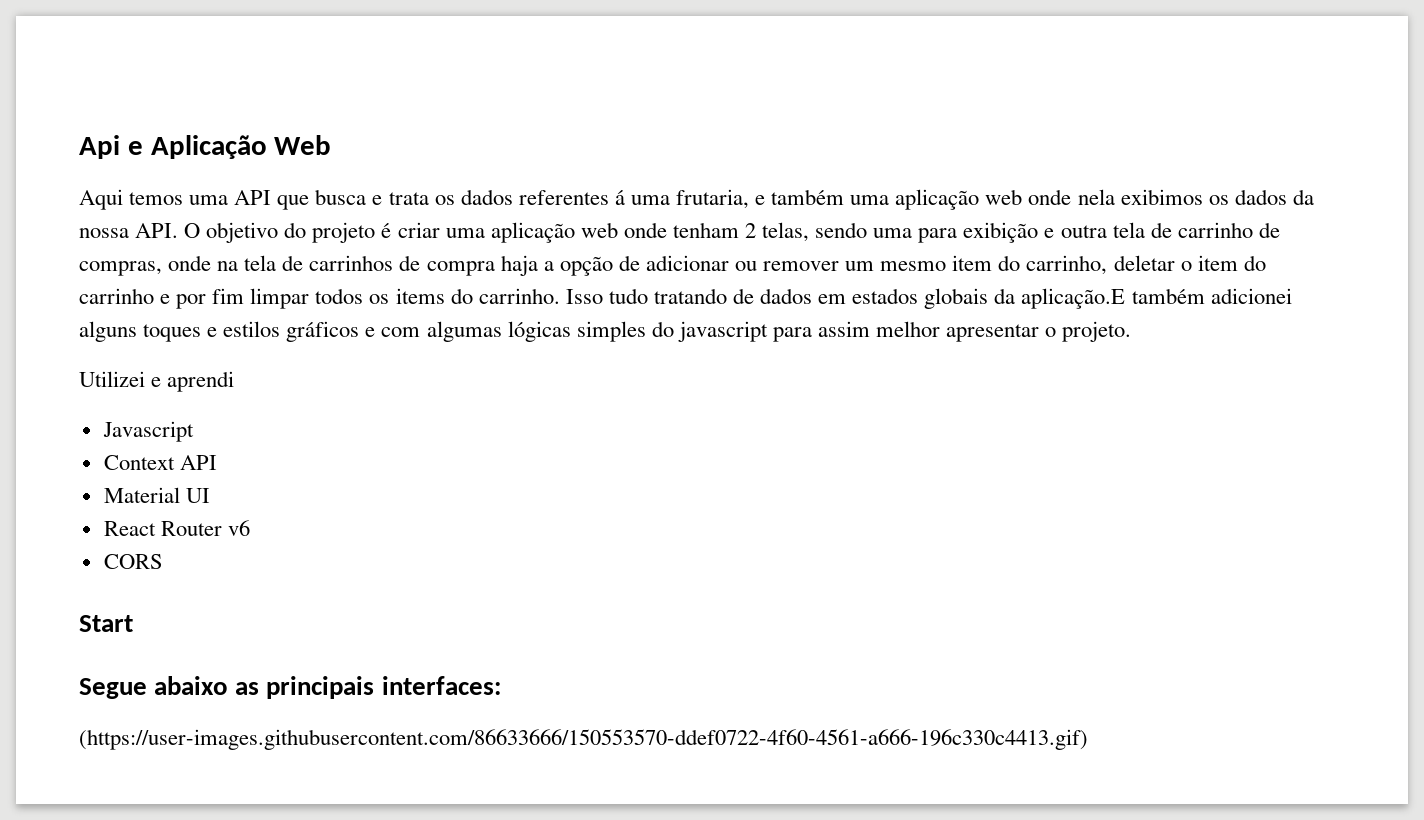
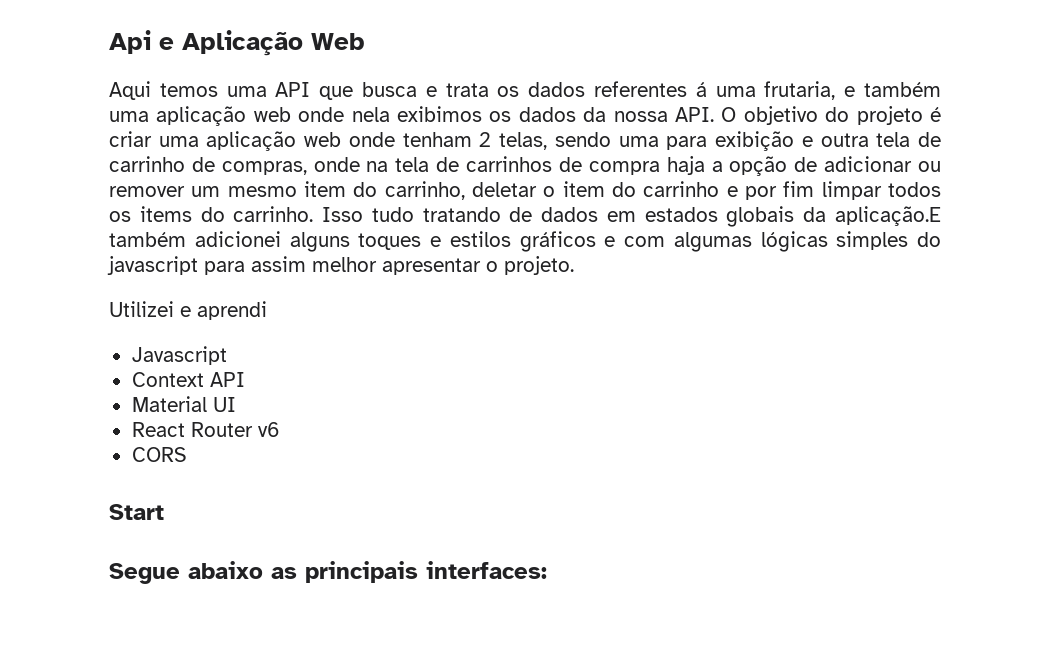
[79,729,1088,750] // (https://user-images.githubusercontent.com/86633666/150553570-ddef0722-4f60-4561-a666-196c330c4413.gif) -> (547, 570) none

